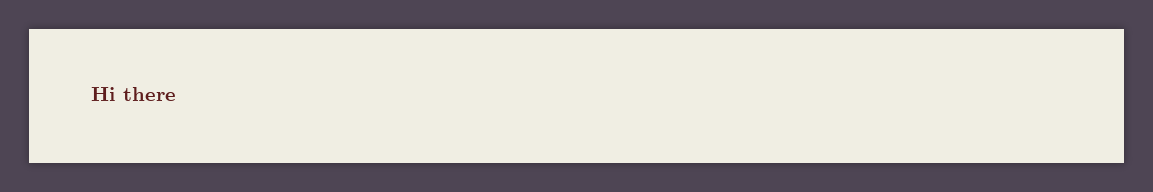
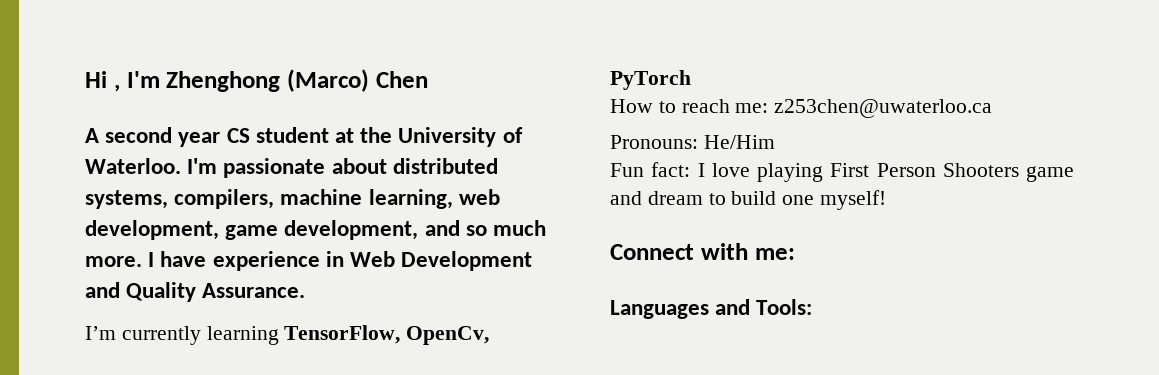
[123,87,176,101] there -> [113,69,428,92] [85,127,523,147] [85,158,498,178] [85,189,500,209] [85,220,547,240] [85,251,533,271] [85,282,306,302] [85,325,490,345] [610,70,691,90] [610,99,993,118] [610,135,775,149] [610,162,1074,182] [610,190,887,210] [610,243,795,260] [610,299,813,319] , I'm Zhenghong (Marco) Chen // A second year CS student at the University of Waterloo. I'm passionate about distributed systems, compilers, machine learning, web development, game development, and so much more. I have experience in Web Development and Quality Assurance. // I’m currently learning TensorFlow, OpenCv, PyTorch // How to reach me: z253chen@uwaterloo.ca // Pronouns: He/Him // Fun fact: I love playing First Person Shooters game and dream to build one myself! // Connect with me: // Languages and Tools:

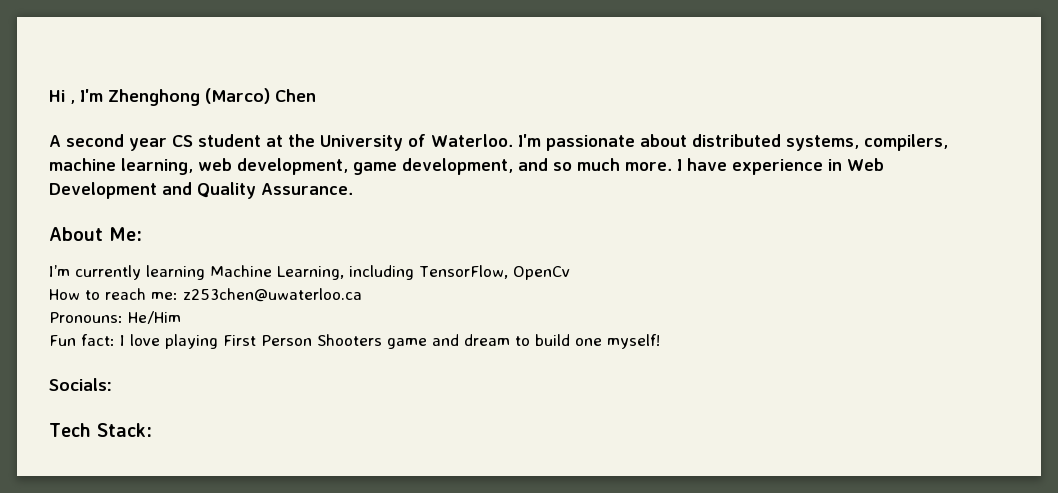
(306, 290) none -> [49,227,142,241] // About Me:
[284,325,490,345] [610,70,691,90] TensorFlow, OpenCv, PyTorch -> [210,265,570,280] Machine Learning, including TensorFlow, OpenCv
[610,243,795,260] [610,299,813,319] Connect with me: // Languages and Tools: -> [49,378,112,391] [49,423,152,437] Socials: // Tech Stack:

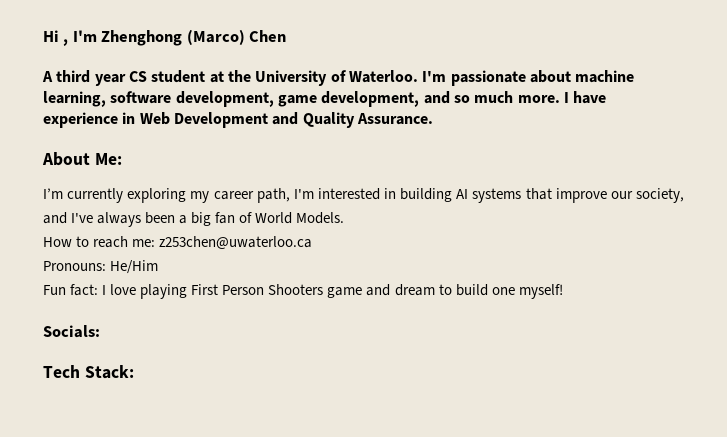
[66,134,124,147] second -> [56,70,91,83] third
[692,134,948,151] distributed systems, compilers, -> (571, 76) none
[198,158,232,171] web -> [110,91,172,104] software
[146,265,570,280] learning Machine Learning, including TensorFlow, OpenCv -> [127,188,684,203] [43,212,345,227] exploring my career path, I'm interested in building AI systems that improve our society, and I've always been a big fan of World Models.

